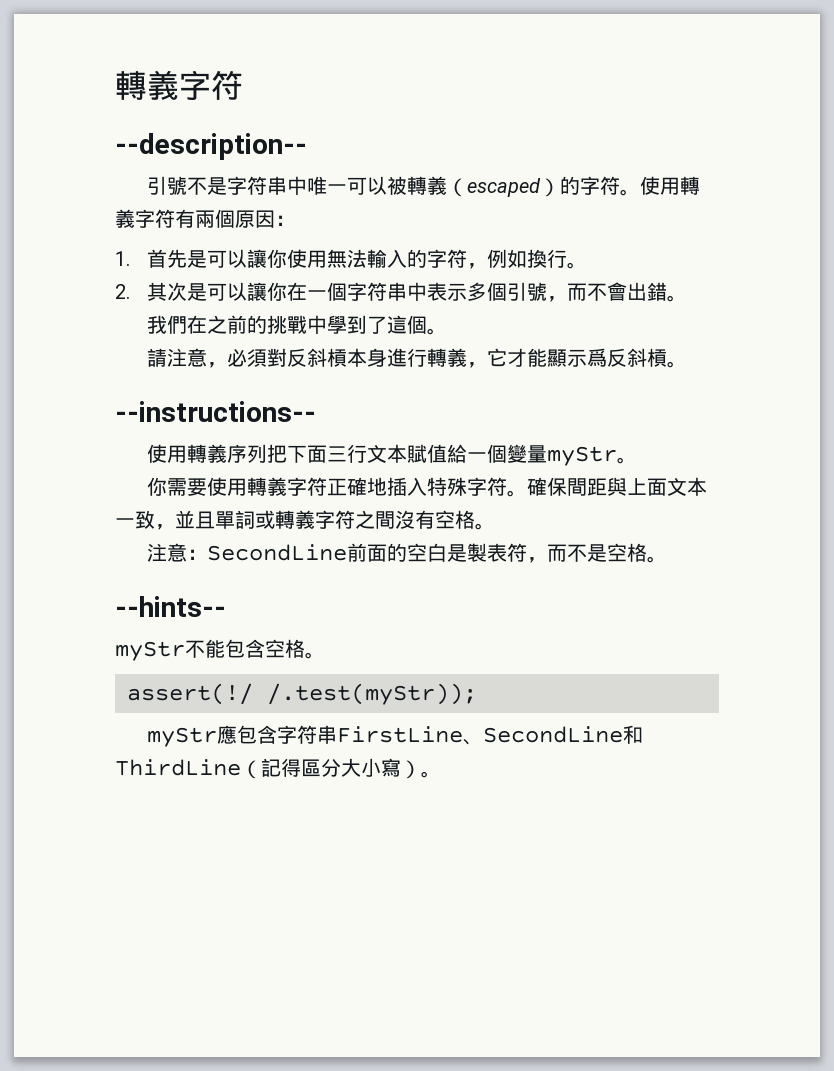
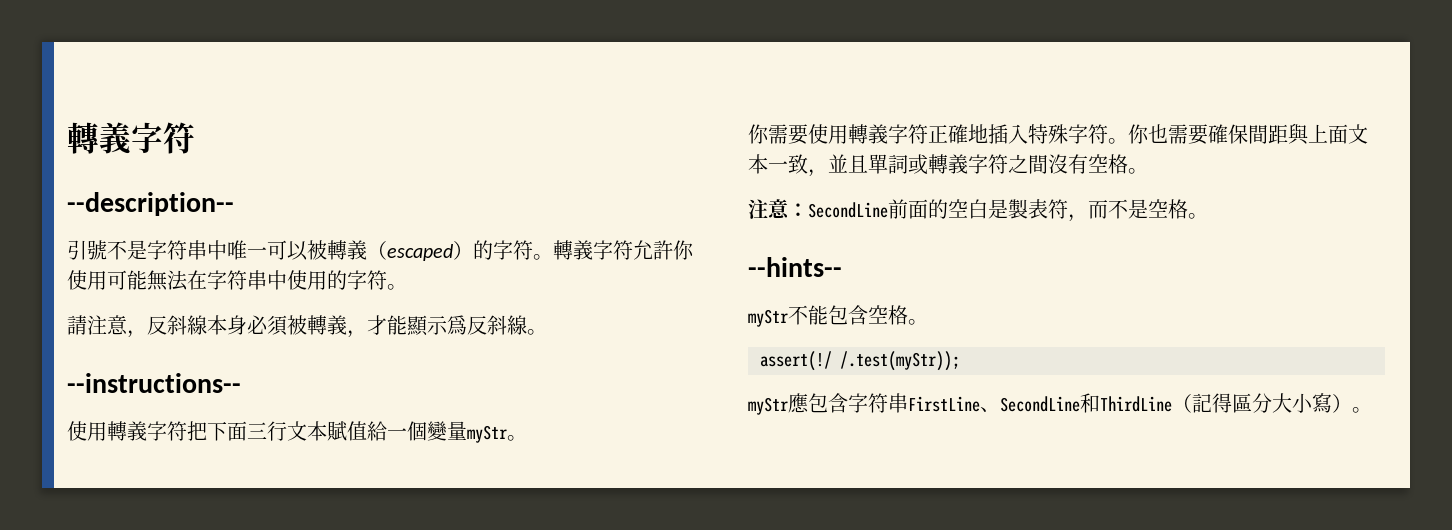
[640,176,701,195] [115,209,295,228] [115,249,587,269] [115,282,687,302] [147,315,448,335] [147,348,508,368] 使用轉義字符有兩個原因： // 1.首先是可以讓你使用無法輸入的字符，例如換行。 // 2.其次是可以讓你在一個字符串中表示多個引號，而不會出錯。 // 我們在之前的挑戰中學到了這個。 // 請注意，必須對反斜槓本身進行轉義，它 -> [553,240,694,260] [67,270,407,291] [67,315,367,338] 轉義字符允許你使用可能無法在字符串中使用的字符。 // 請注意，反斜線本身必須被轉義，
[647,348,668,367] 槓 -> [507,315,527,335] 線
[227,444,268,463] 序列 -> [147,421,187,441] 字符
(528, 493) none -> [1128,124,1208,145] 你也需要

